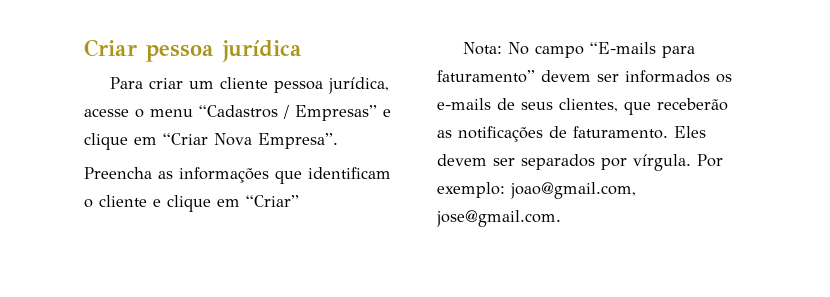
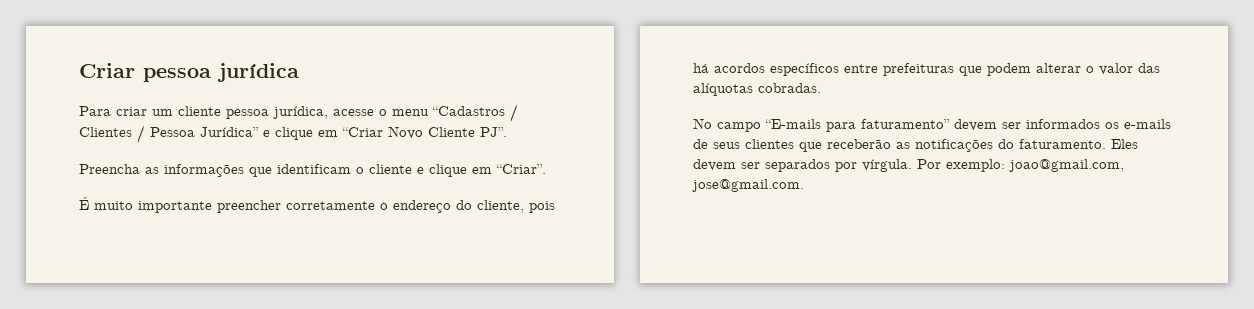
[295,105,377,121] Empresas” -> [79,125,259,143] Clientes / Pessoa Jurídica”
[214,133,338,149] Nova Empresa”. -> [388,126,507,139] Novo Cliente PJ”.
[246,195,299,207] [463,42,503,55] “Criar” // Nota: -> [496,164,546,174] [79,197,555,213] [693,63,1160,76] [693,83,821,96] “Criar”. // É muito importante preencher corretamente o endereço do cliente, pois há acordos específicos entre prefeituras que podem alterar o valor das alíquotas cobradas. //
[559,98,618,112] clientes, -> [745,139,794,149] clientes
[549,126,567,138] de -> [998,139,1014,149] do

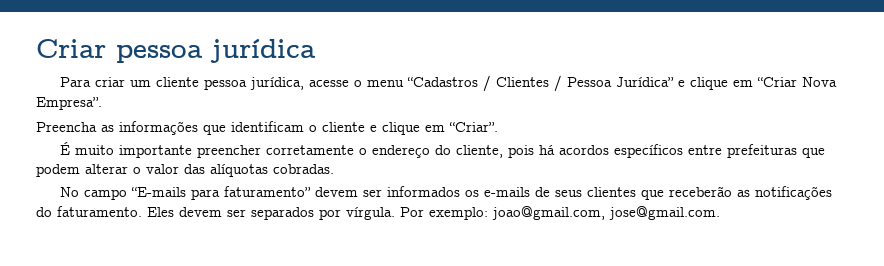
[388,126,507,139] Novo Cliente PJ”. -> [801,77,837,87] [36,97,102,110] Nova Empresa”.

